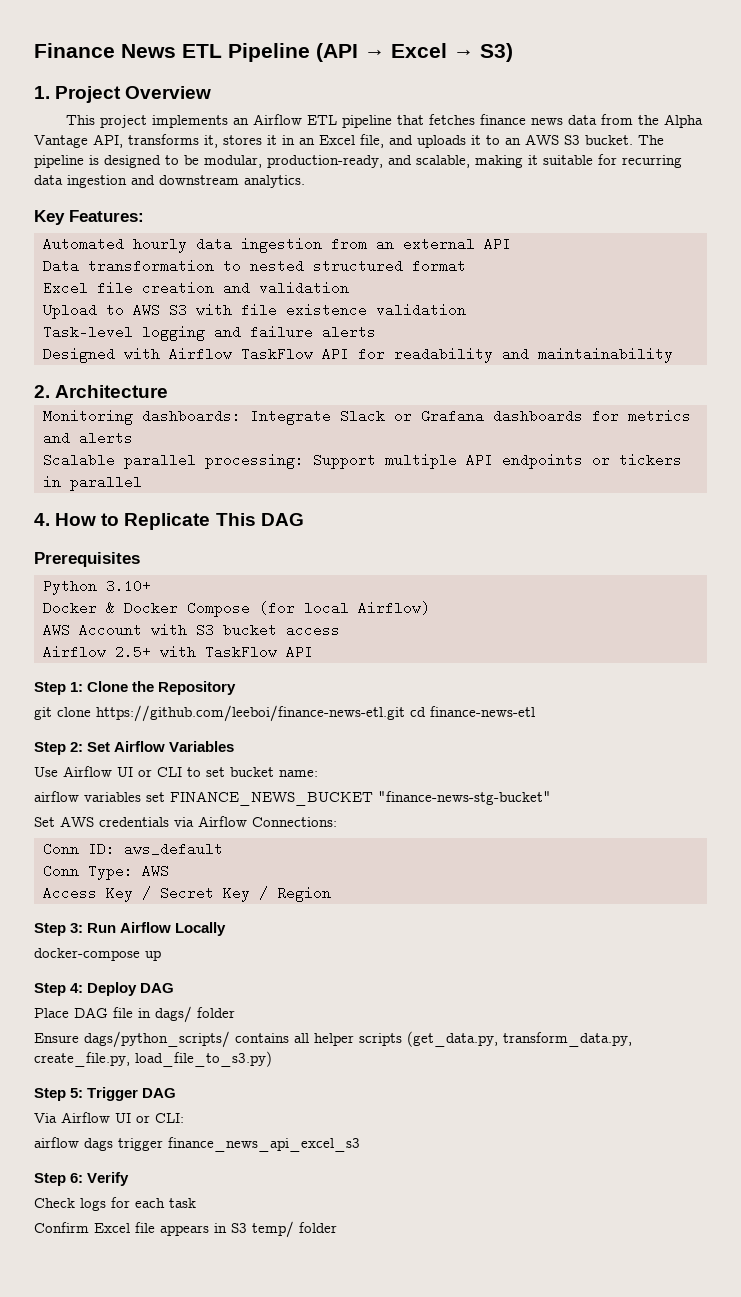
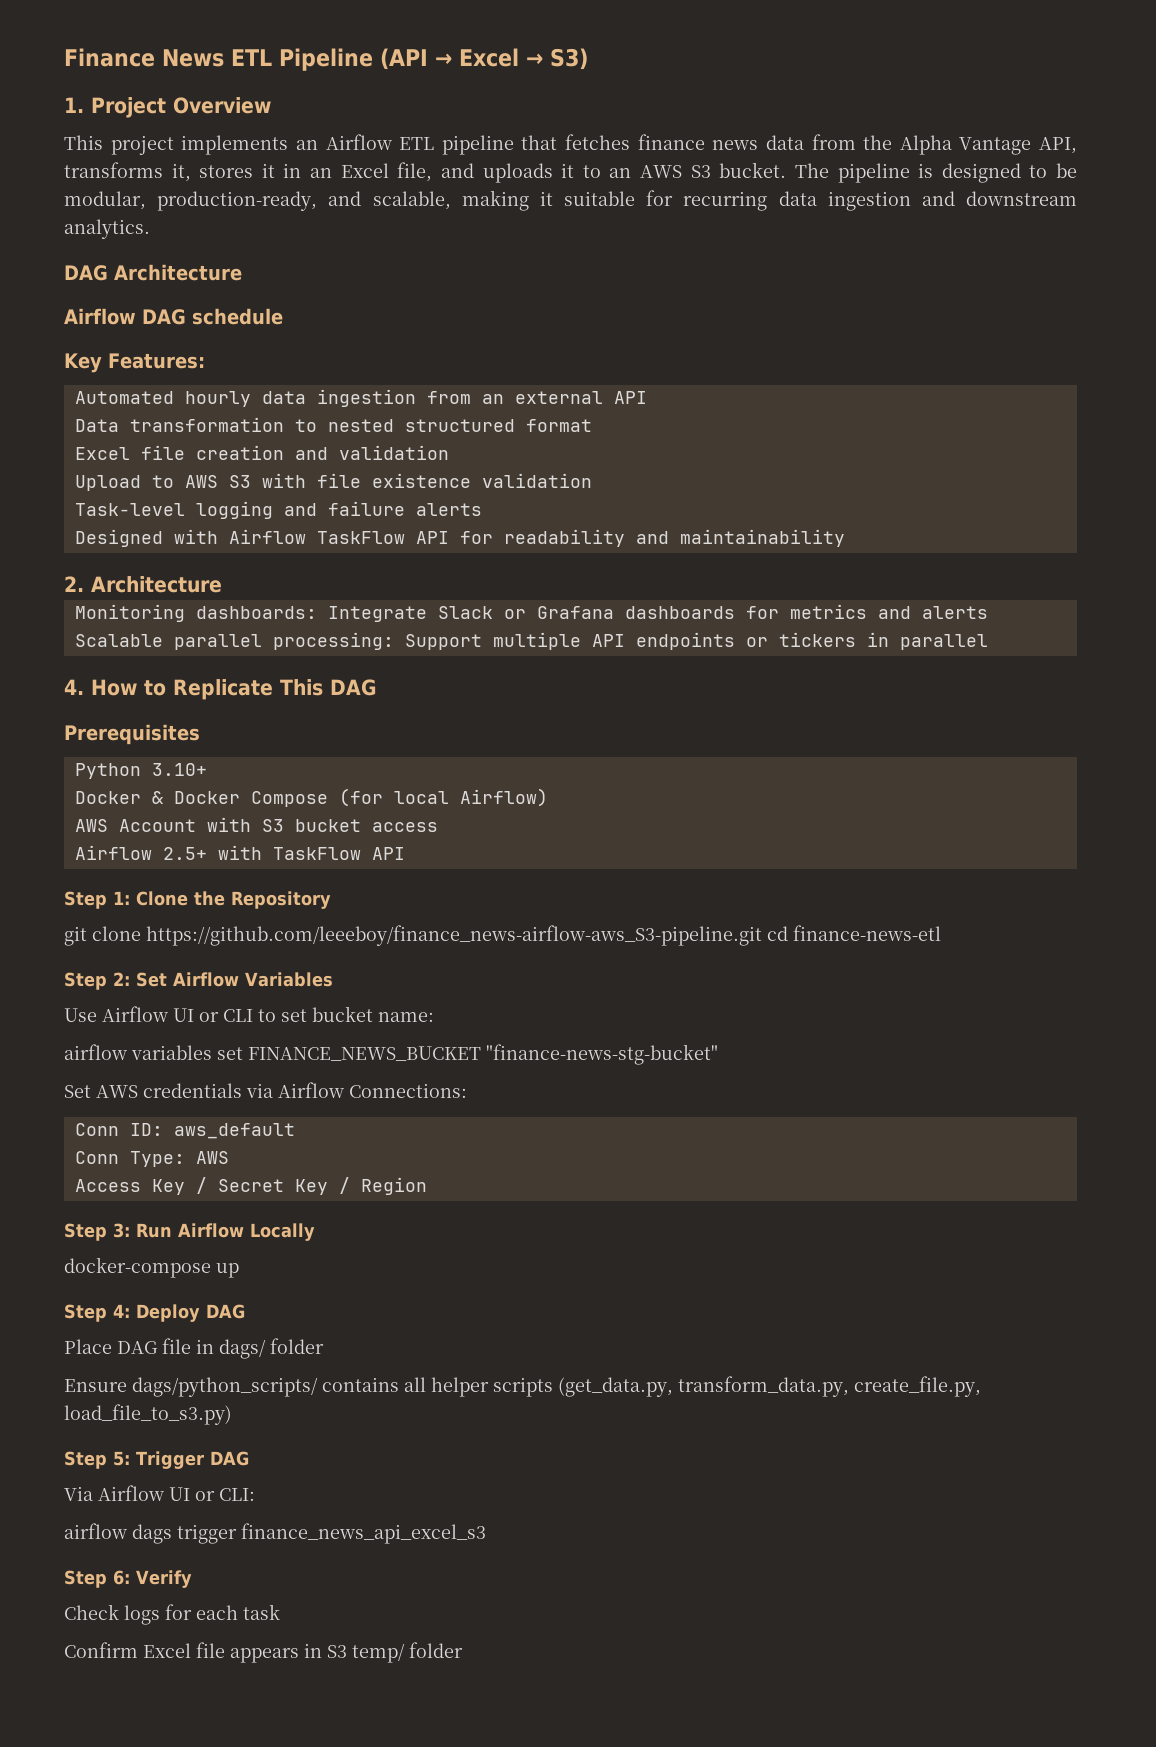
(305, 181) none -> [64,264,242,281] [64,308,283,325] // DAG Architecture // Airflow DAG schedule
[96,705,405,722] https://github.com/leeboi/finance-news-etl.git -> [146,925,762,946] https://github.com/leeeboy/finance_news-airflow-aws_S3-pipeline.git

